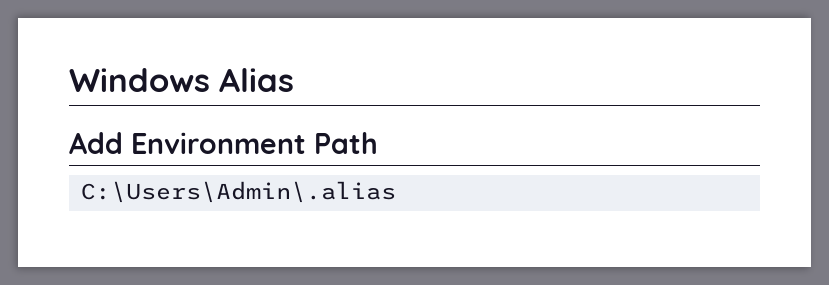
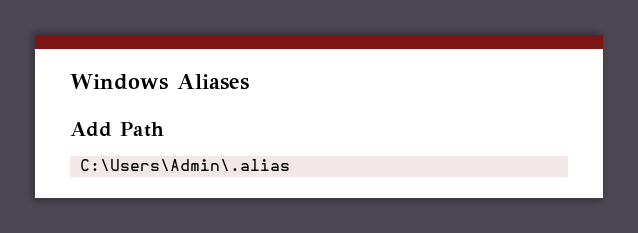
[219,68,294,92] Alias -> [177,74,249,90] Aliases
[131,132,306,154] Environment -> (112, 129) none

